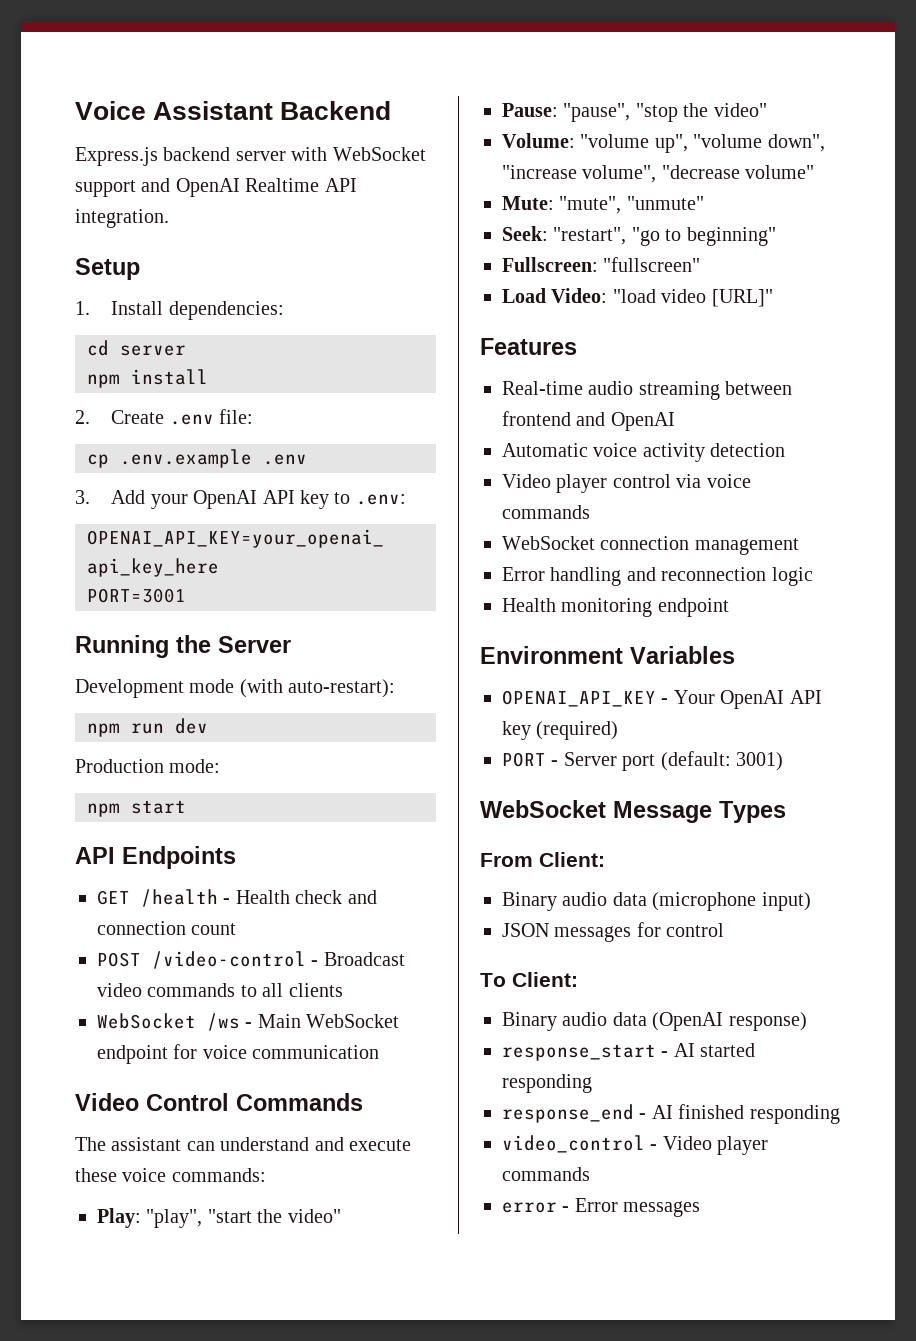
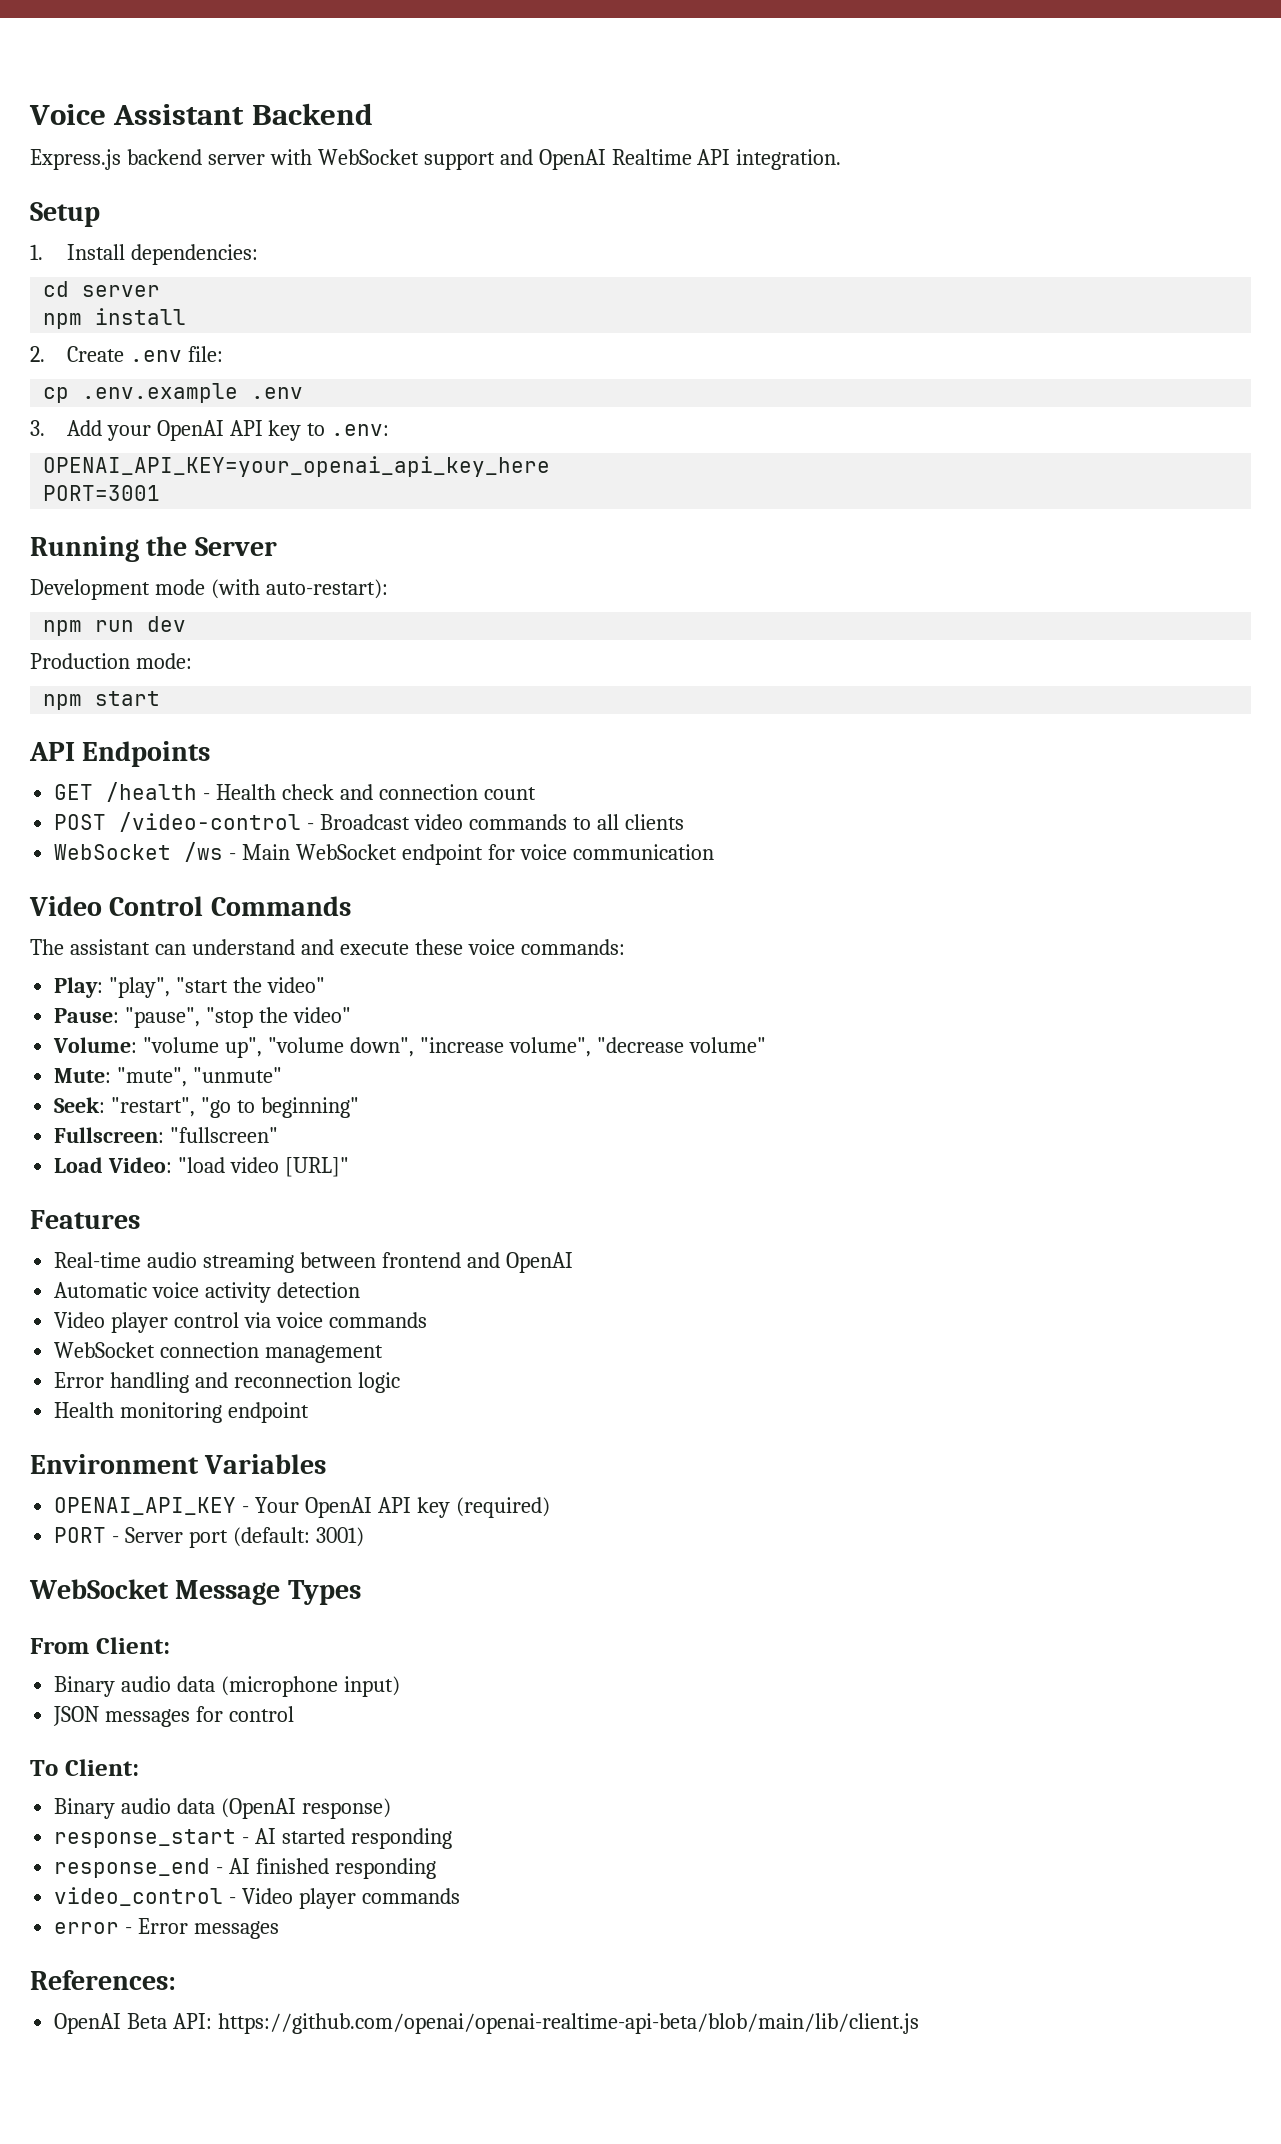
(701, 1209) none -> [30,1970,176,1990] [54,2013,920,2034] // References: // OpenAI Beta API: https://github.com/openai/openai-realtime-api-beta/blob/main/lib/client.js

